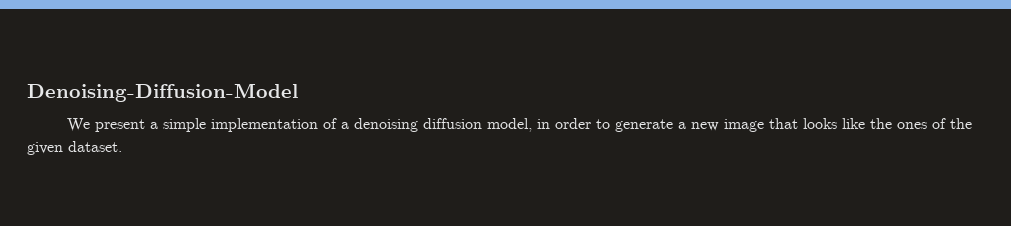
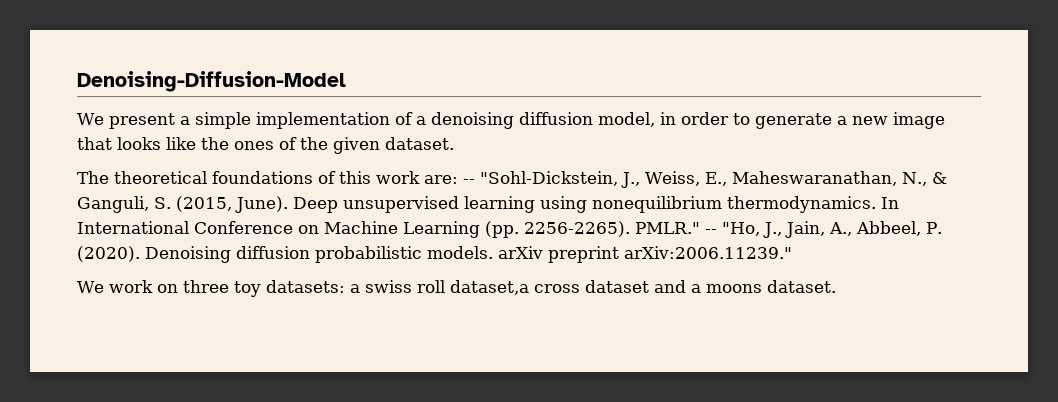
(122, 146) none -> [77,171,947,188] [77,196,899,213] [77,221,942,238] [77,246,792,263] [77,280,836,297] // The theoretical foundations of this work are: -- "Sohl-Dickstein, J., Weiss, E., Maheswaranathan, N., & Ganguli, S. (2015, June). Deep unsupervised learning using nonequilibrium thermodynamics. In International Conference on Machine Learning (pp. 2256-2265). PMLR." -- "Ho, J., Jain, A., Abbeel, P. (2020). Denoising diffusion probabilistic models. arXiv preprint arXiv:2006.11239." // We work on three toy datasets: a swiss roll dataset,a cross dataset and a moons dataset.

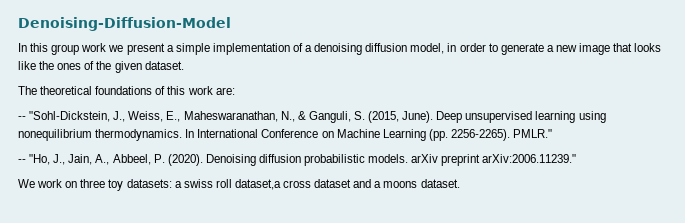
[77,113,104,125] We -> [18,43,124,55] In this group work we
(458, 179) none -> (235, 91) //
(700, 228) none -> (553, 133) //

